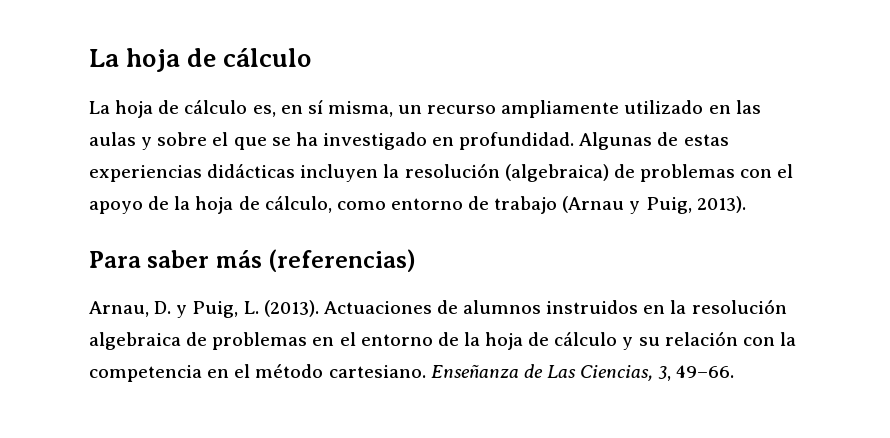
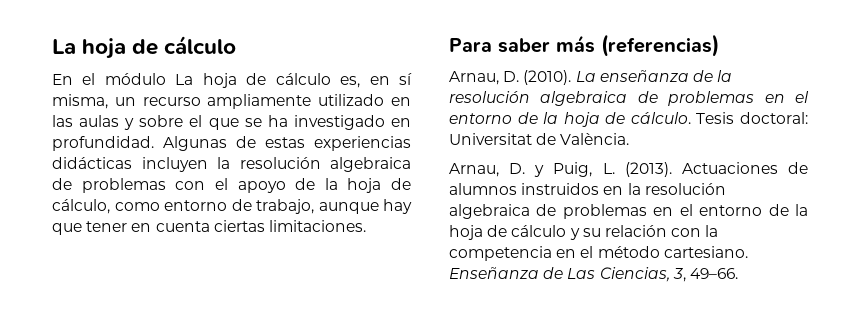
(312, 57) none -> [52,73,166,85] En el módulo
[504,164,609,182] (algebraica) -> [330,157,411,172] algebraica
[494,196,746,214] [89,249,417,272] trabajo (Arnau y Puig, 2013). // Para saber más (referencias) -> [256,199,412,214] [52,220,366,235] [449,34,719,57] [449,70,733,85] [449,91,809,106] [449,112,808,127] [449,133,630,145] trabajo, aunque hay que tener en cuenta ciertas limitaciones. // Para saber más (referencias) // Arnau, D. (2010). La enseñanza de la resolución algebraica de problemas en el entorno de la hoja de cálculo. Tesis doctoral: Universitat de València.

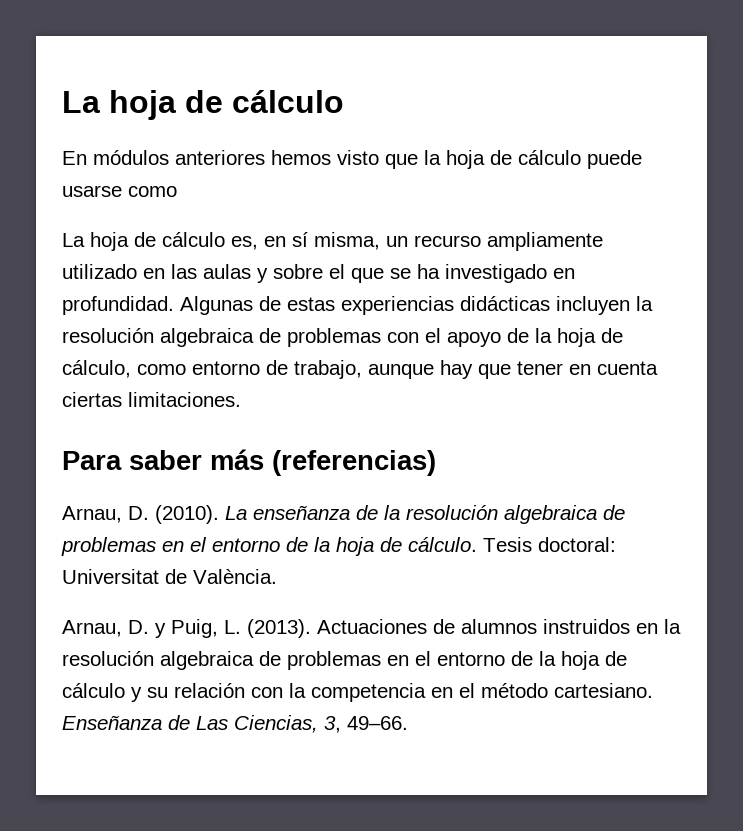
[82,73,166,85] el módulo -> [93,150,642,169] [62,185,177,197] módulos anteriores hemos visto que la hoja de cálculo puede usarse como //

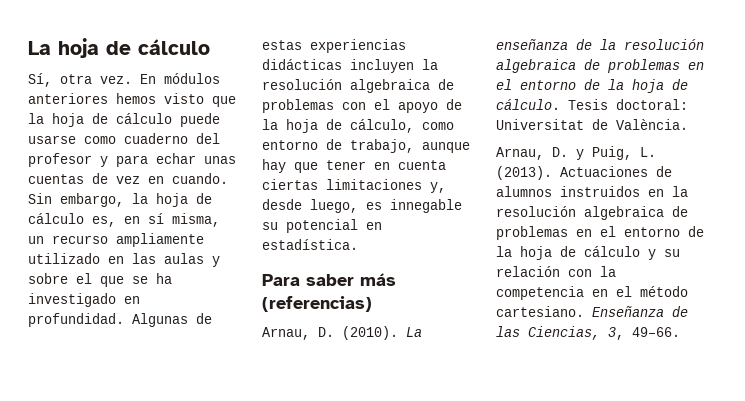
(344, 101) none -> [28,73,132,87] Sí, otra vez.
[62,233,85,247] // La -> [124,133,220,144] [28,153,236,167] [28,173,228,184] [28,193,148,207] cuaderno del profesor y para echar unas cuentas de vez en cuando. Sin embargo, la
[128,392,241,407] limitaciones. -> [326,179,446,193] [262,199,462,213] [262,219,382,233] [262,239,358,250] limitaciones y, desde luego, es innegable su potencial en estadística.
[196,716,228,730] Las -> [496,326,520,337] las

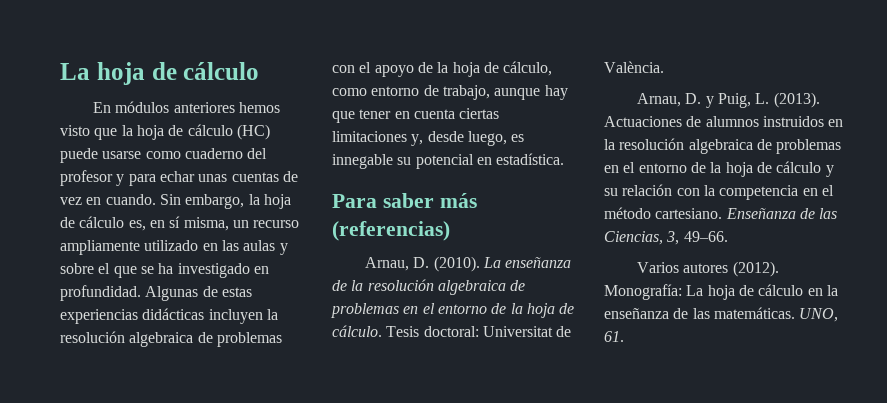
[28,73,132,87] Sí, otra vez. -> (260, 71) none
(172, 118) none -> [236,124,270,140] (HC)
(680, 332) none -> [636,261,779,277] [604,284,838,300] [604,307,839,322] [604,331,624,342] // Varios autores (2012). Monografía: La hoja de cálculo en la enseñanza de las matemáticas. UNO, 61.

